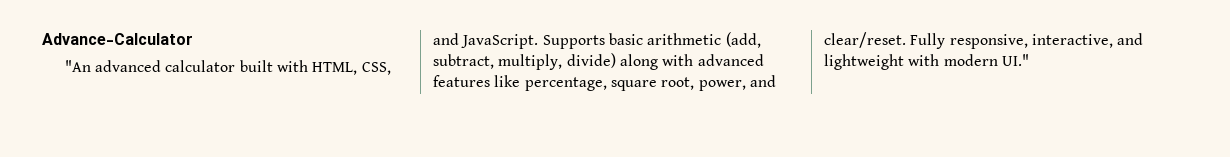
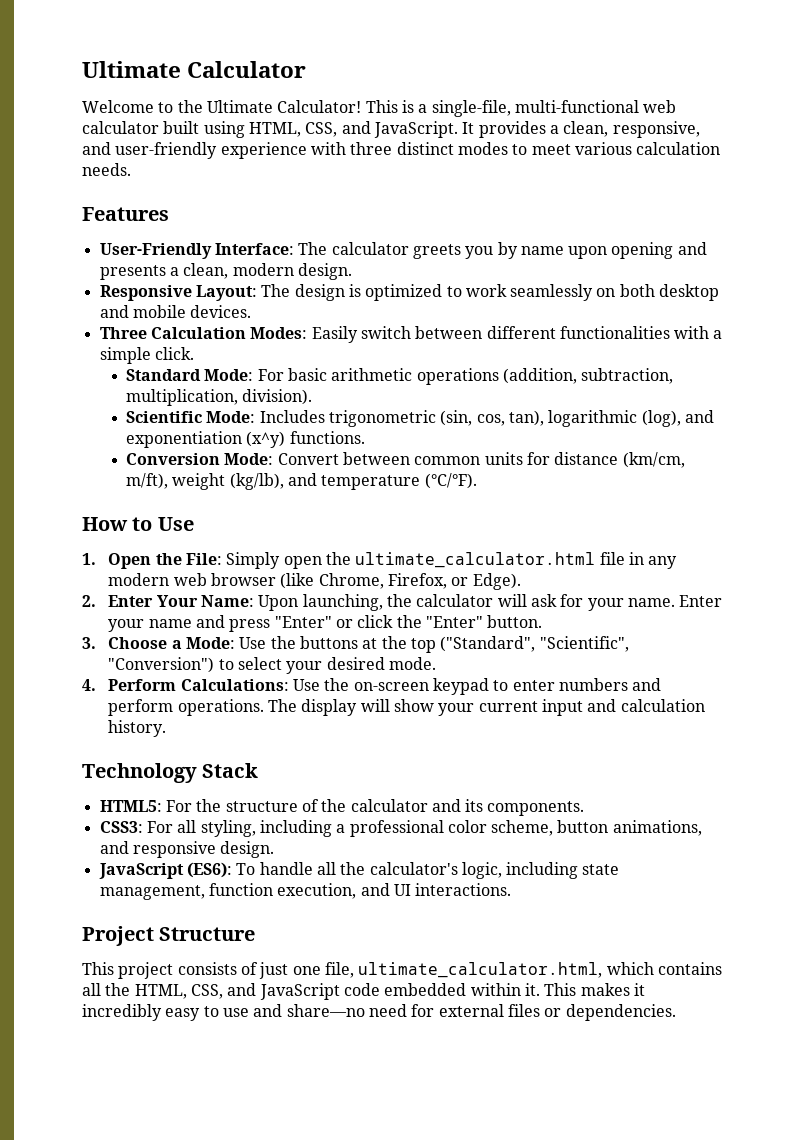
[42,33,193,45] [64,60,162,72] Advance-Calculator // "An advanced -> [82,61,307,78] [82,100,677,117] Ultimate Calculator // Welcome to the Ultimate Calculator! This is a single-file, multi-functional web
[277,60,309,72] with -> [203,121,245,138] using
[542,32,761,49] [433,53,764,70] [433,75,776,91] [824,32,1144,49] [824,54,1029,70] Supports basic arithmetic (add, subtract, multiply, divide) along with advanced features like percentage, square root, power, and clear/reset. Fully responsive, interactive, and lightweight with modern UI." -> [462,121,700,138] [82,142,721,159] [82,163,131,176] [82,207,169,221] [99,242,707,259] [99,263,352,280] [99,284,720,301] [99,305,252,318] [99,326,723,343] [99,347,194,364] [125,368,674,385] [125,389,313,406] [125,410,714,427] [125,431,365,448] [125,452,685,468] [125,473,477,490] [82,517,194,531] [82,552,678,569] [108,573,521,590] [82,594,723,611] [108,615,543,632] [82,636,629,653] [108,657,436,674] [82,678,662,695] [108,699,705,716] [108,720,167,737] [82,763,259,783] [99,799,585,816] [99,820,702,837] [99,841,275,858] [98,862,620,879] [99,883,512,900] [82,926,256,946] [82,962,722,979] [82,983,645,1000] [82,1004,676,1021] It provides a clean, responsive, and user-friendly experience with three distinct modes to meet various calculation needs. // Features // User-Friendly Interface: The calculator greets you by name upon opening and presents a clean, modern design. // Responsive Layout: The design is optimized to work seamlessly on both desktop and mobile devices. // Three Calculation Modes: Easily switch between different functionalities with a simple click. // Standard Mode: For basic arithmetic operations (addition, subtraction, multiplication, division). // Scientific Mode: Includes trigonometric (sin, cos, tan), logarithmic (log), and exponentiation (x^y) functions. // Conversion Mode: Convert between common units for distance (km/cm, m/ft), weight (kg/lb), and temperature (°C/°F). // How to Use // 1. Open the File: Simply open the ultimate_calculator.html file in any modern web browser (like Chrome, Firefox, or Edge). // 2. Enter Your Name: Upon launching, the calculator will ask for your name. Enter your name and press "Enter" or click the "Enter" button. // 3. Choose a Mode: Use the buttons at the top ("Standard", "Scientific", "Conversion") to select your desired mode. // 4. Perform Calculations: Use the on-screen keypad to enter numbers and perform operations. The display will show your current input and calculation history. // Technology Stack // HTML5: For the structure of the calculator and its components. // CSS3: For all styling, including a professional color scheme, button animations, and responsive design. // JavaScript (ES6): To handle all the calculator's logic, including state management, function execution, and UI interactions. // Project Structure // This project consists of just one file, ultimate_calculator.html, which contains all the HTML, CSS, and JavaScript code embedded within it. This makes it incredibly easy to use and share—no need for external files or dependencies.

